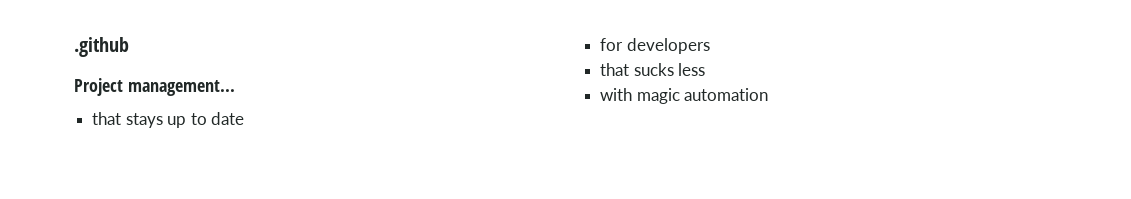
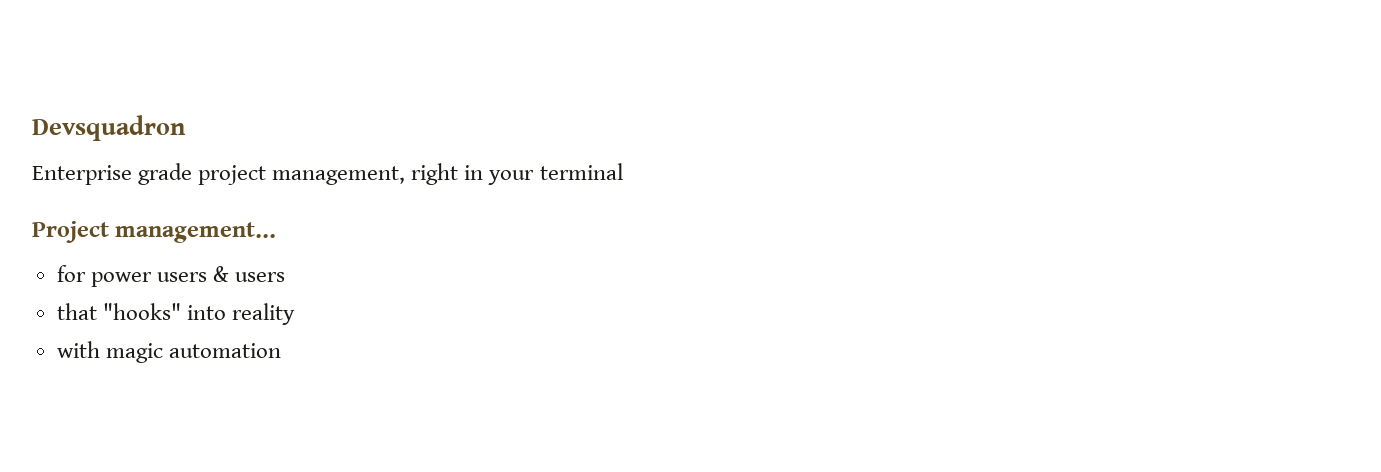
[74,37,129,57] [74,78,235,96] [92,112,244,128] [600,38,710,54] [600,63,706,76] .github // Project management... // that stays up to date // for developers // that sucks less -> [32,115,186,141] [32,163,623,185] [32,221,277,243] [56,265,286,287] [56,303,295,325] Devsquadron // Enterprise grade project management, right in your terminal // Project management... // for power users & users // that "hooks" into reality

